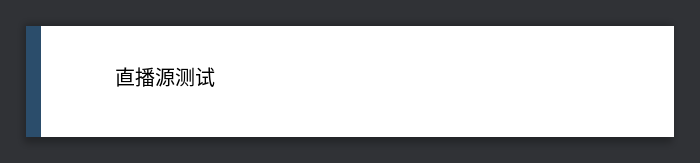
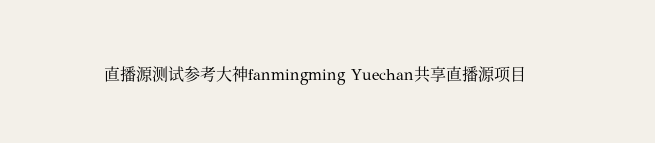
(215, 77) none -> [183,66,526,85] 参考大神fanmingming Yuechan共享直播源项目

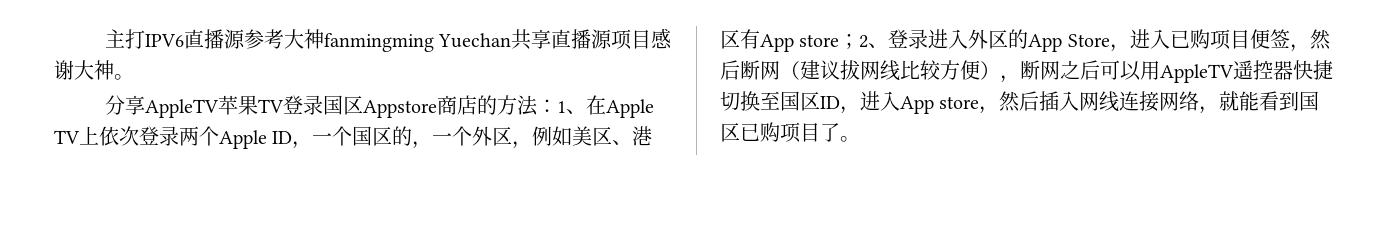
[103,66,184,82] 直播源测试 -> [104,29,245,49] 主打IPV6直播源
(526, 74) none -> [651,28,673,49] [54,60,134,80] [104,95,654,118] [54,126,653,149] [720,29,1331,52] [720,60,1333,83] [720,91,1320,114] [720,122,860,143] 感谢大神。 // 分享AppleTV苹果TV登录国区Appstore商店的方法：1、在Apple TV上依次登录两个Apple ID，一个国区的，一个外区，例如美区、港区有App store；2、登录进入外区的App Store，进入已购项目便签，然后断网（建议拔网线比较方便），断网之后可以用AppleTV遥控器快捷切换至国区ID，进入App store，然后插入网线连接网络，就能看到国区已购项目了。

